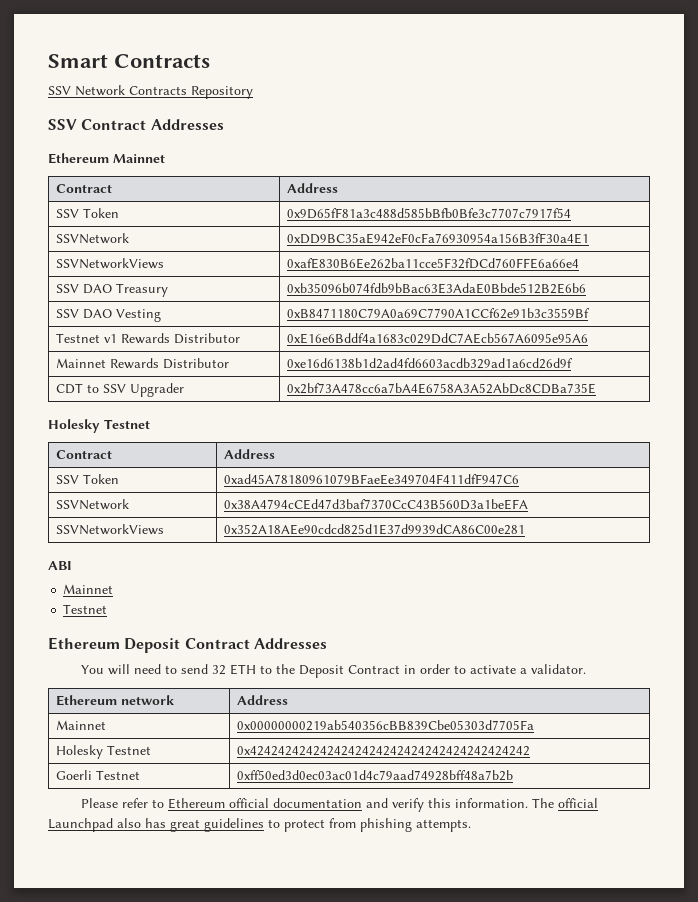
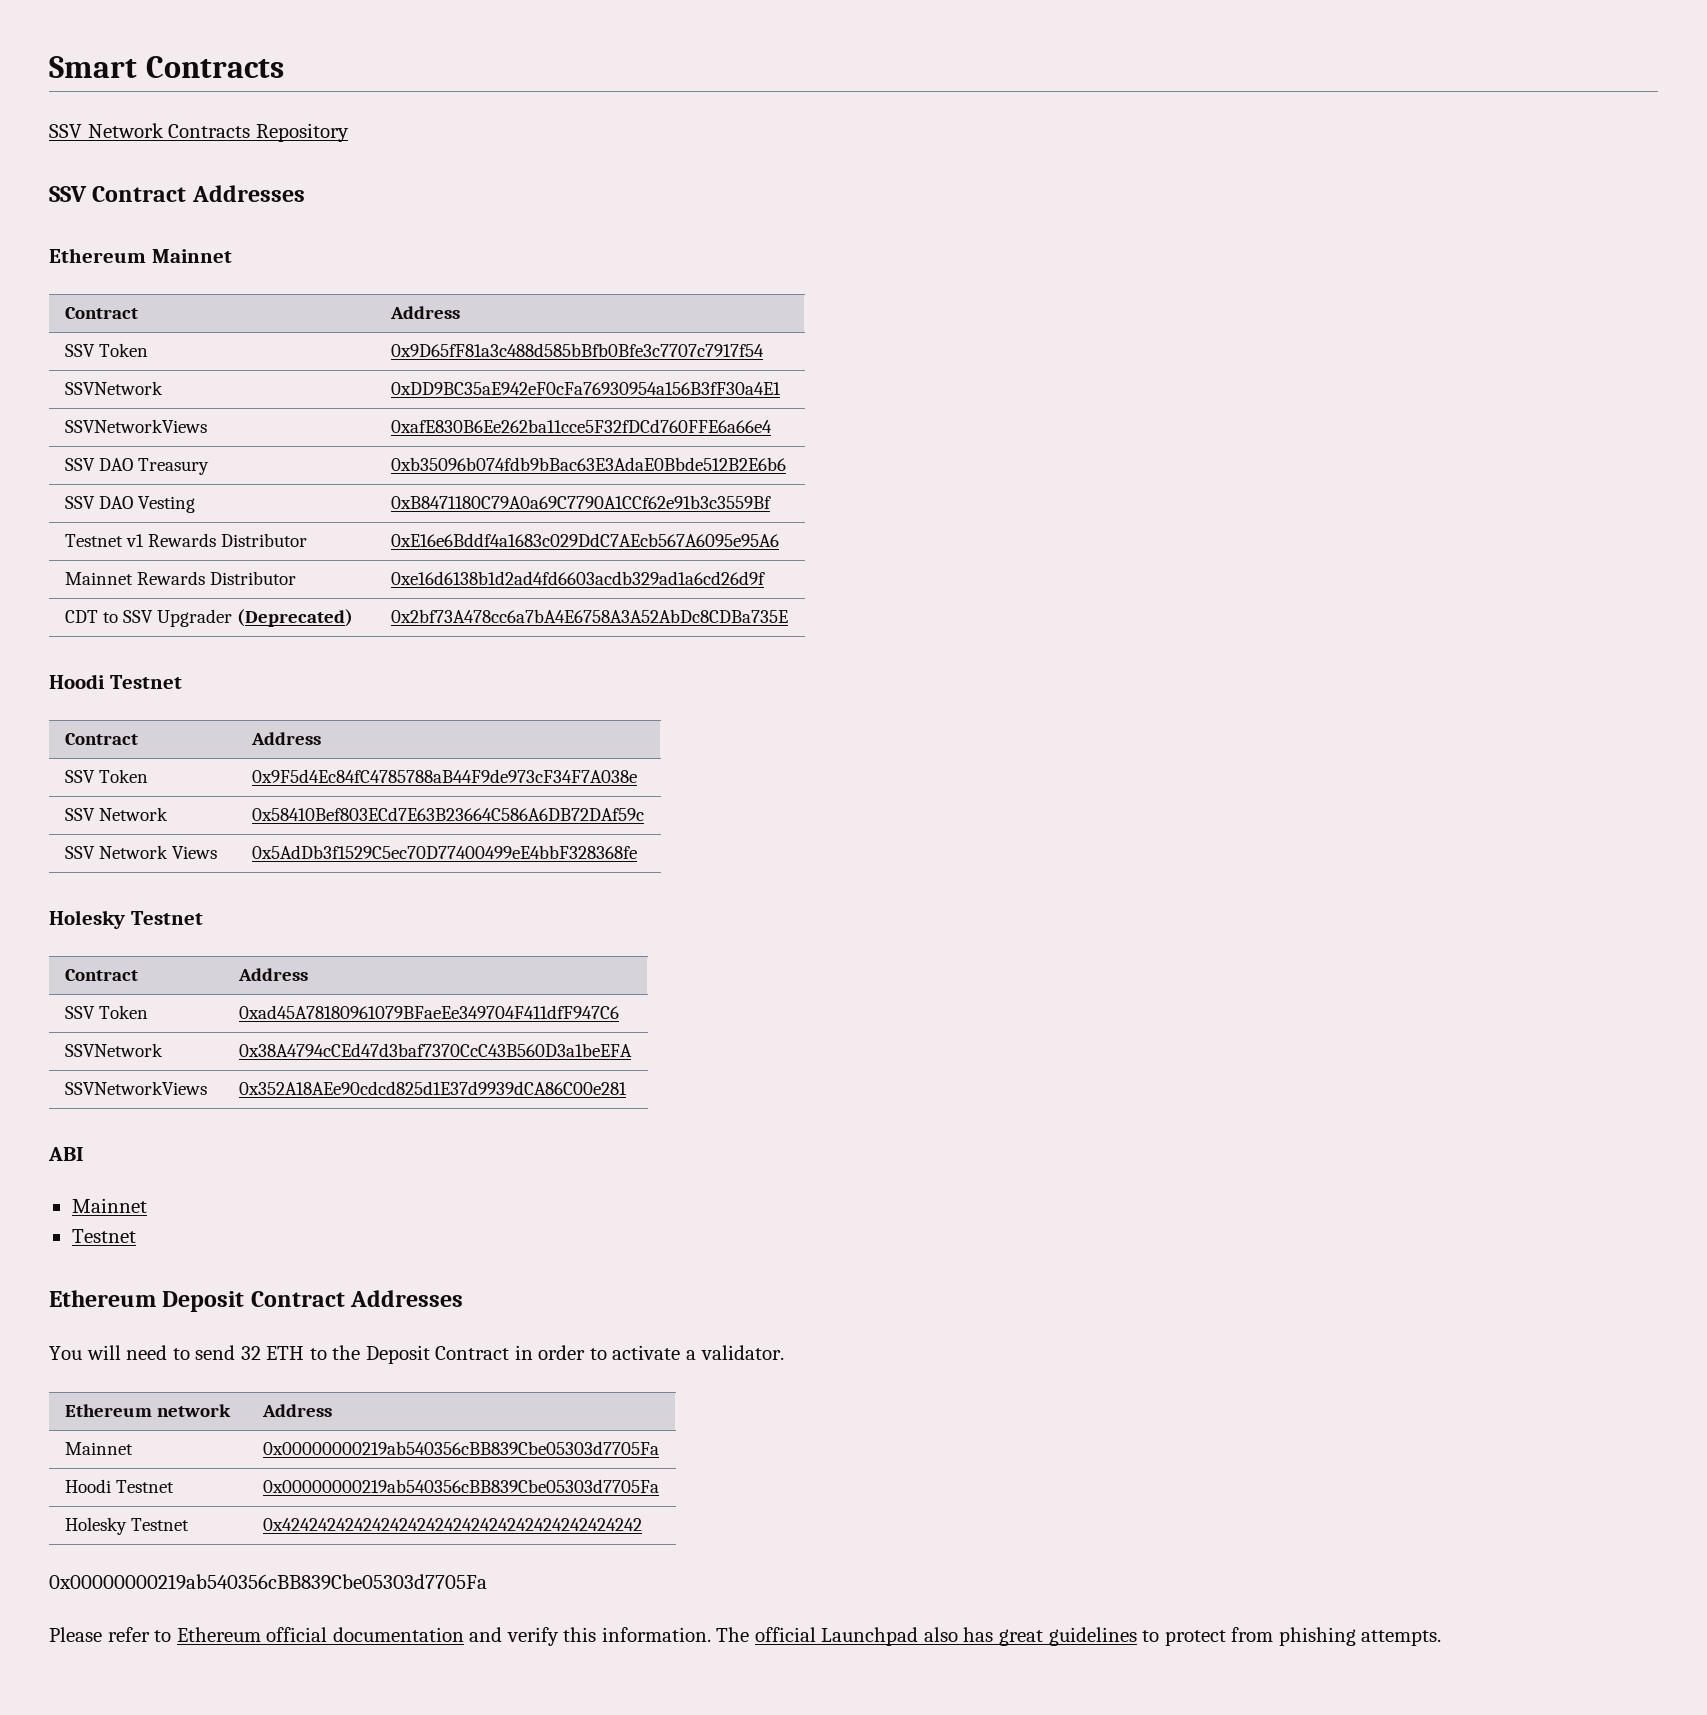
(185, 390) none -> [236,609,353,627] (Deprecated)
(597, 388) none -> [49,674,182,689] [64,733,138,745] [250,732,321,745] [64,769,148,783] [251,769,637,783] [64,807,168,821] [251,807,644,821] [64,845,217,859] [251,845,637,859] // Hoodi Testnet // Contract | Address // SSV Token | 0x9F5d4Ec84fC4785788aB44F9de973cF34F7A038e // SSV Network | 0x58410Bef803ECd7E63B23664C586A6DB72DAf59c // SSV Network Views | 0x5AdDb3f1529C5ec70D77400499eE4bbF328368fe
(535, 725) none -> [64,1479,174,1493] [262,1479,659,1493] // Hoodi Testnet | 0x00000000219ab540356cBB839Cbe05303d7705Fa
[56,770,141,780] [237,770,514,781] // Goerli Testnet | 0xff50ed3d0ec03ac01d4c79aad74928bff48a7b2b -> [49,1574,487,1590] // 0x00000000219ab540356cBB839Cbe05303d7705Fa

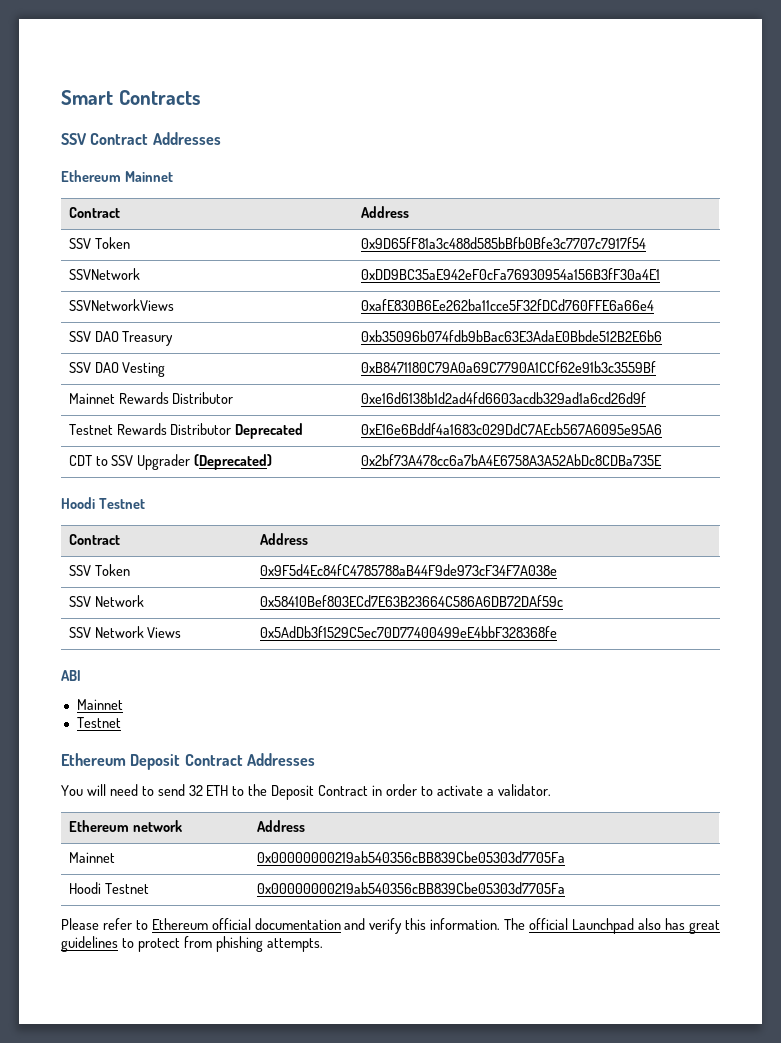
[49,123,349,142] // SSV Network Contracts Repository -> (200, 97) none
[64,533,307,547] [390,533,779,547] // Testnet v1 Rewards Distributor | 0xE16e6Bddf4a1683c029DdC7AEcb567A6095e95A6 -> (656, 367) none
(765, 578) none -> [68,423,304,439] [360,423,662,435] // Testnet Rewards Distributor Deprecated | 0xE16e6Bddf4a1683c029DdC7AEcb567A6095e95A6
[49,910,203,929] [64,969,138,981] [237,968,308,981] [64,1005,148,1019] [238,1005,619,1019] [64,1043,163,1057] [238,1043,632,1057] [64,1081,207,1095] [238,1081,627,1095] // Holesky Testnet // Contract | Address // SSV Token | 0xad45A78180961079BFaeEe349704F411dfF947C6 // SSVNetwork | 0x38A4794cCEd47d3baf7370CcC43B560D3a1beEFA // SSVNetworkViews | 0x352A18AEe90cdcd825d1E37d9939dCA86C00e281 -> (557, 632) none
[64,1517,189,1535] [262,1518,642,1531] [49,1574,487,1590] // Holesky Testnet | 0x4242424242424242424242424242424242424242 // 0x00000000219ab540356cBB839Cbe05303d7705Fa -> (565, 888) none

